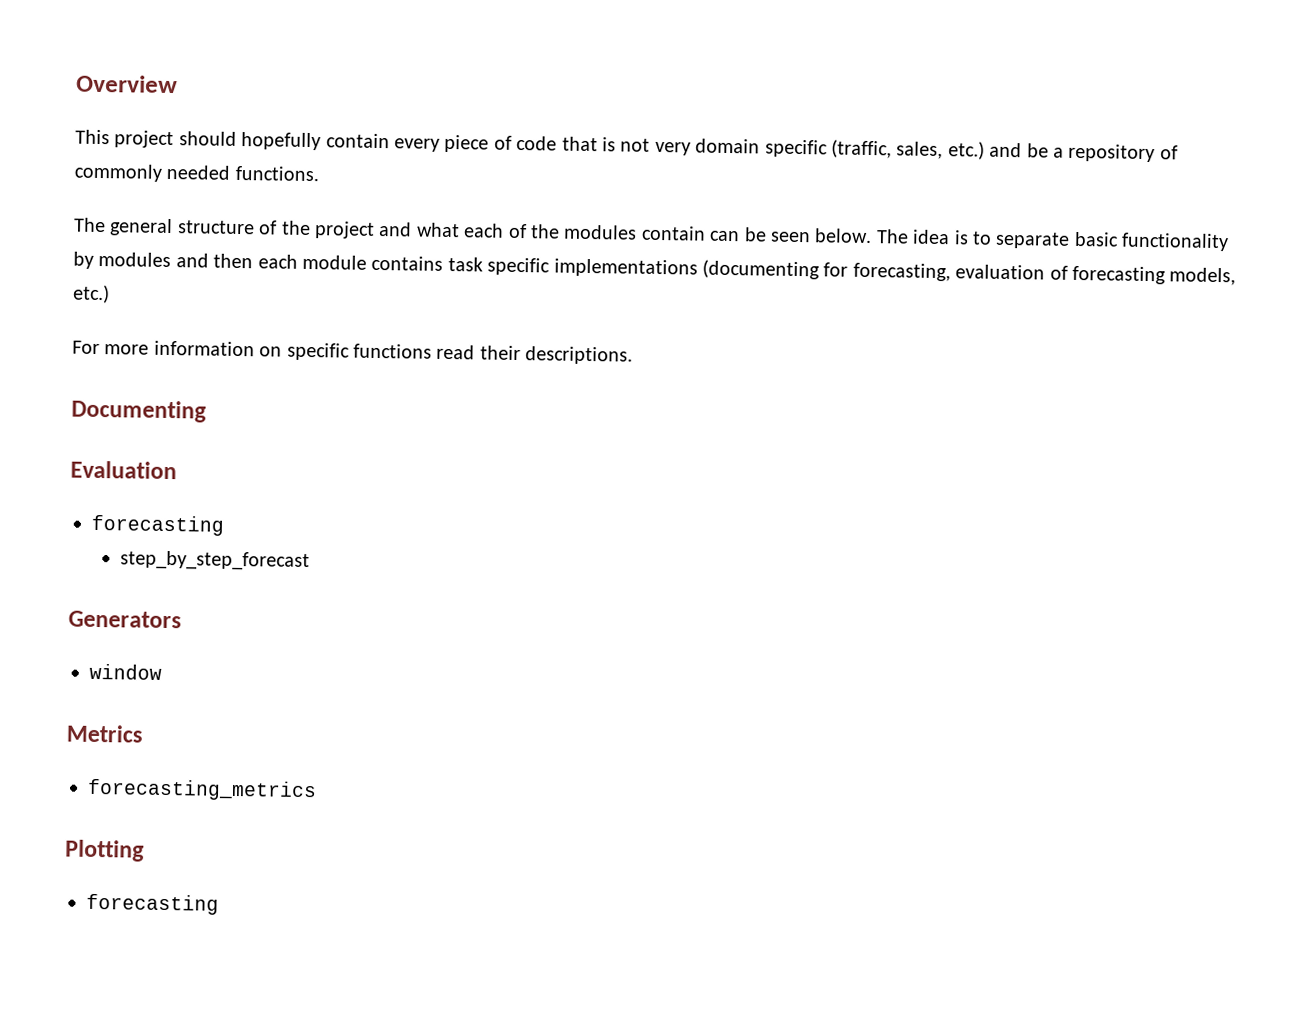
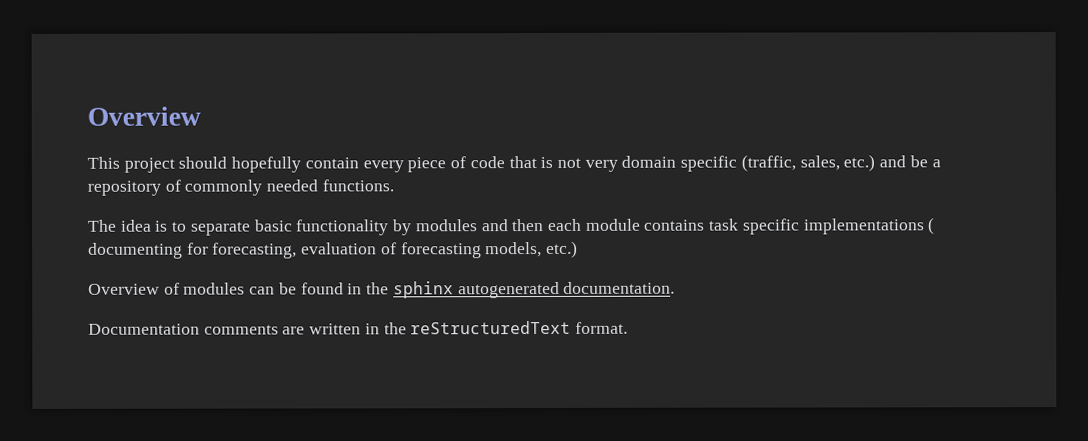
[109,218,909,244] general structure of the project and what each of the modules contain can be seen below. The -> (117, 225) none
[701,259,820,280] (documenting -> [927,217,936,235] [88,242,183,259] ( documenting
[72,340,634,365] [71,399,207,423] [70,460,177,480] [91,514,224,536] [119,550,310,572] [68,610,182,629] [89,663,162,680] [66,724,143,743] [87,778,317,802] [65,839,145,862] [86,893,219,915] For more information on specific functions read their descriptions. // Documenting // Evaluation // forecasting // step_by_step_forecast // Generators // window // Metrics // forecasting_metrics // Plotting // forecasting -> [88,281,676,299] [88,320,629,335] Overview of modules can be found in the sphinx autogenerated documentation. // Documentation comments are written in the reStructuredText format.

